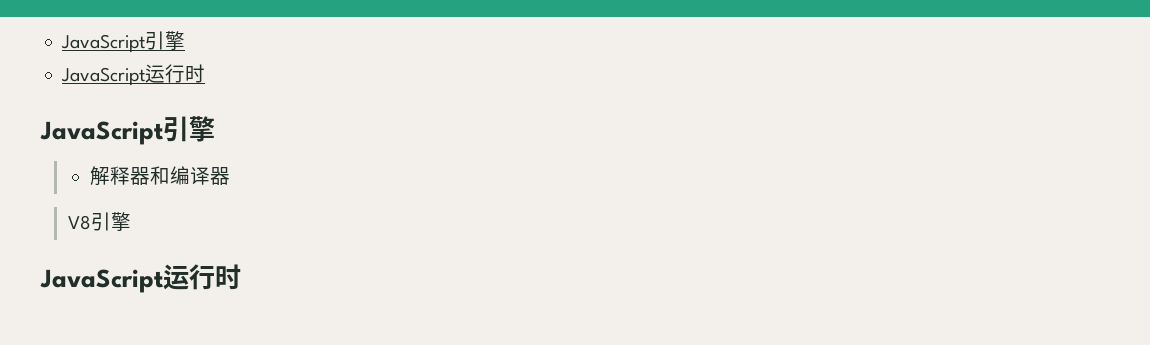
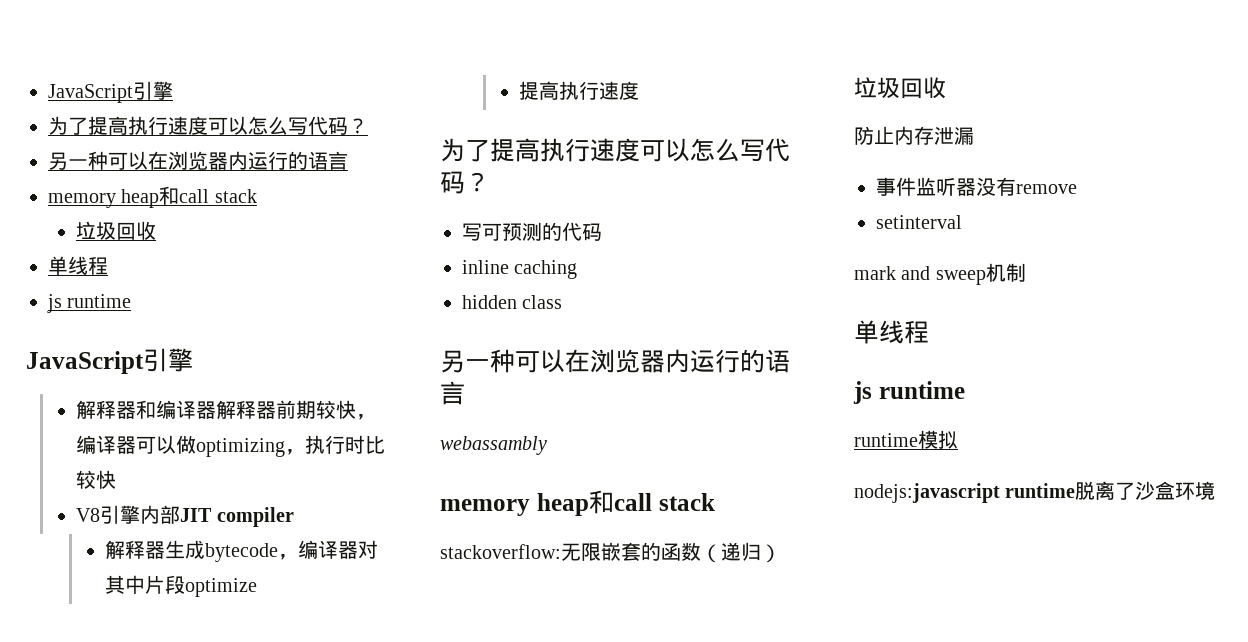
[61,31,186,53] [61,64,206,86] JavaScript引擎 // JavaScript运行时 -> [48,81,173,103] [48,116,368,135] [48,151,348,170] [48,186,257,208] [76,221,157,240] [48,256,108,275] [47,294,132,313] JavaScript引擎 // 为了提高执行速度可以怎么写代码？ // 另一种可以在浏览器内运行的语言 // memory heap和call stack // 垃圾回收 // 单线程 // js runtime
[68,212,132,231] [40,264,241,293] // V8引擎 // JavaScript运行时 -> [216,400,377,420] [76,435,386,457] [76,470,117,489] [76,505,294,527] [104,540,378,562] [104,575,257,597] [518,81,639,100] [440,138,790,162] [440,171,490,194] [462,222,602,241] [462,260,578,279] [462,295,563,309] [440,349,790,373] [440,381,465,405] [440,436,547,455] [440,490,715,516] [440,542,781,563] [854,77,946,99] [854,126,974,145] [876,177,1077,196] [876,215,962,229] [854,263,1026,285] [854,320,929,344] [853,381,965,404] [854,430,958,449] [854,481,1216,503] 解释器前期较快，编译器可以做optimizing，执行时比较快 // V8引擎内部JIT compiler // 解释器生成bytecode，编译器对其中片段optimize // 提高执行速度 // 为了提高执行速度可以怎么写代码？ // 写可预测的代码 // inline caching // hidden class // 另一种可以在浏览器内运行的语言 // webassambly // memory heap和call stack // stackoverflow:无限嵌套的函数（递归） // 垃圾回收 // 防止内存泄漏 // 事件监听器没有remove // setinterval // mark and sweep机制 // 单线程 // js runtime // runtime模拟 // nodejs:javascript runtime脱离了沙盒环境

